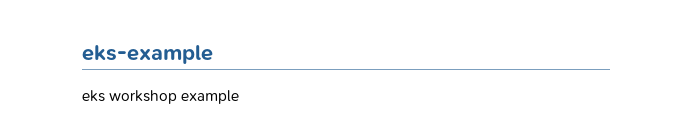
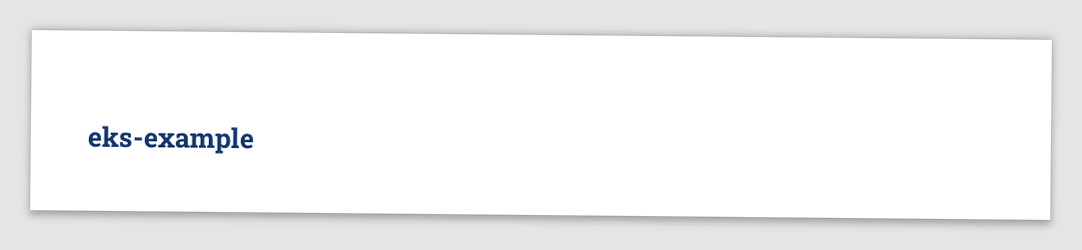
[82,90,240,104] // eks workshop example -> (254, 140) none

